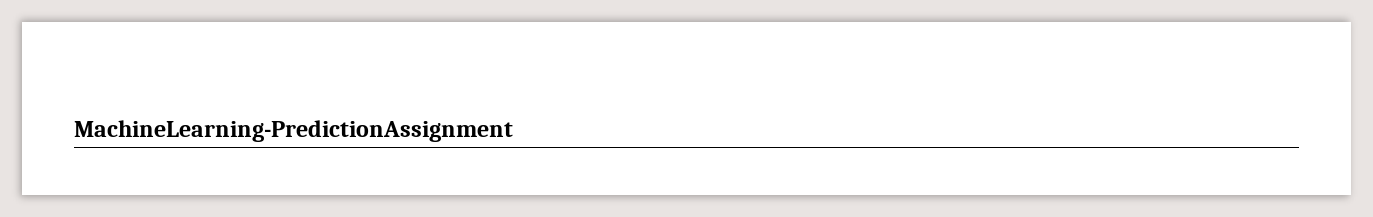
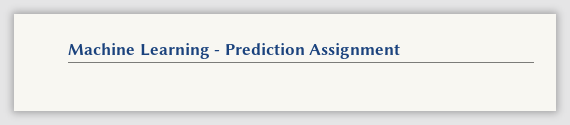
[74,120,513,142] MachineLearning-PredictionAssignment -> [68,43,401,59] Machine Learning - Prediction Assignment

